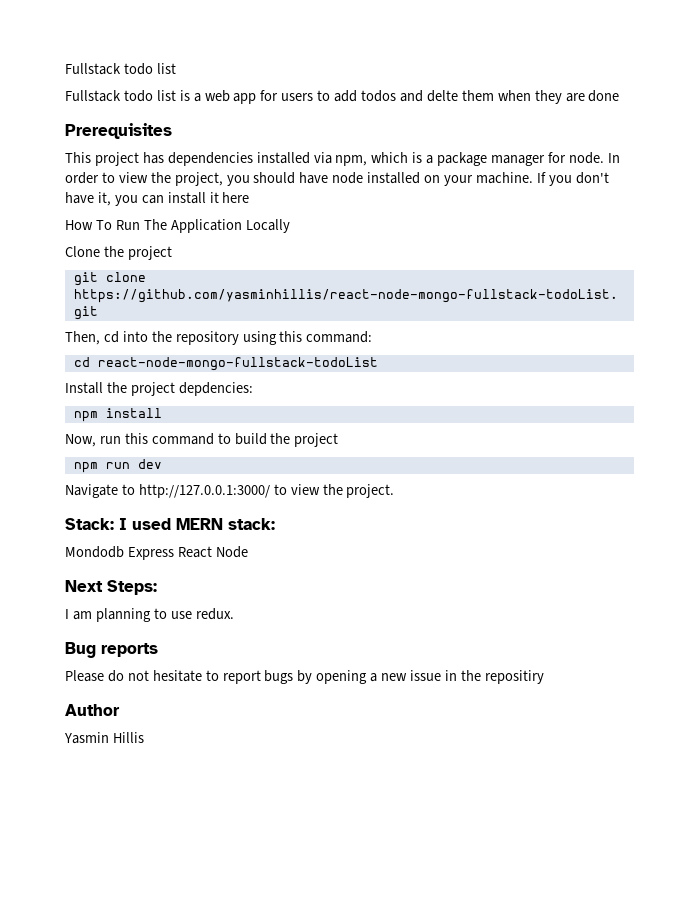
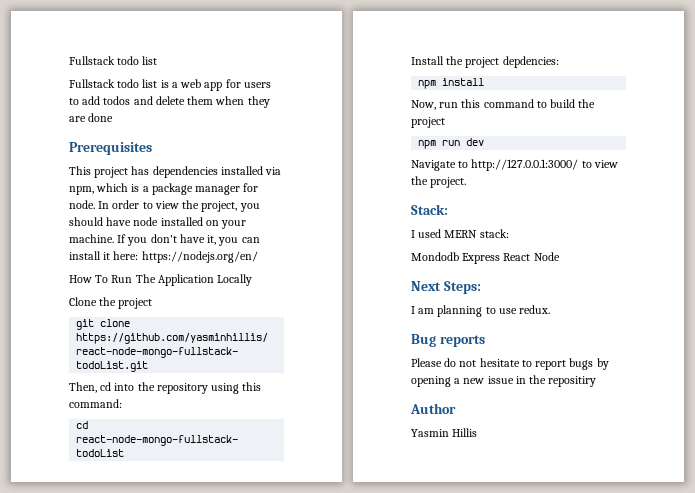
[426,90,458,102] delte -> [155,96,185,105] delete
[222,192,250,203] here -> [113,251,258,263] here: https://nodejs.org/en/
(114, 524) none -> (448, 209) //

